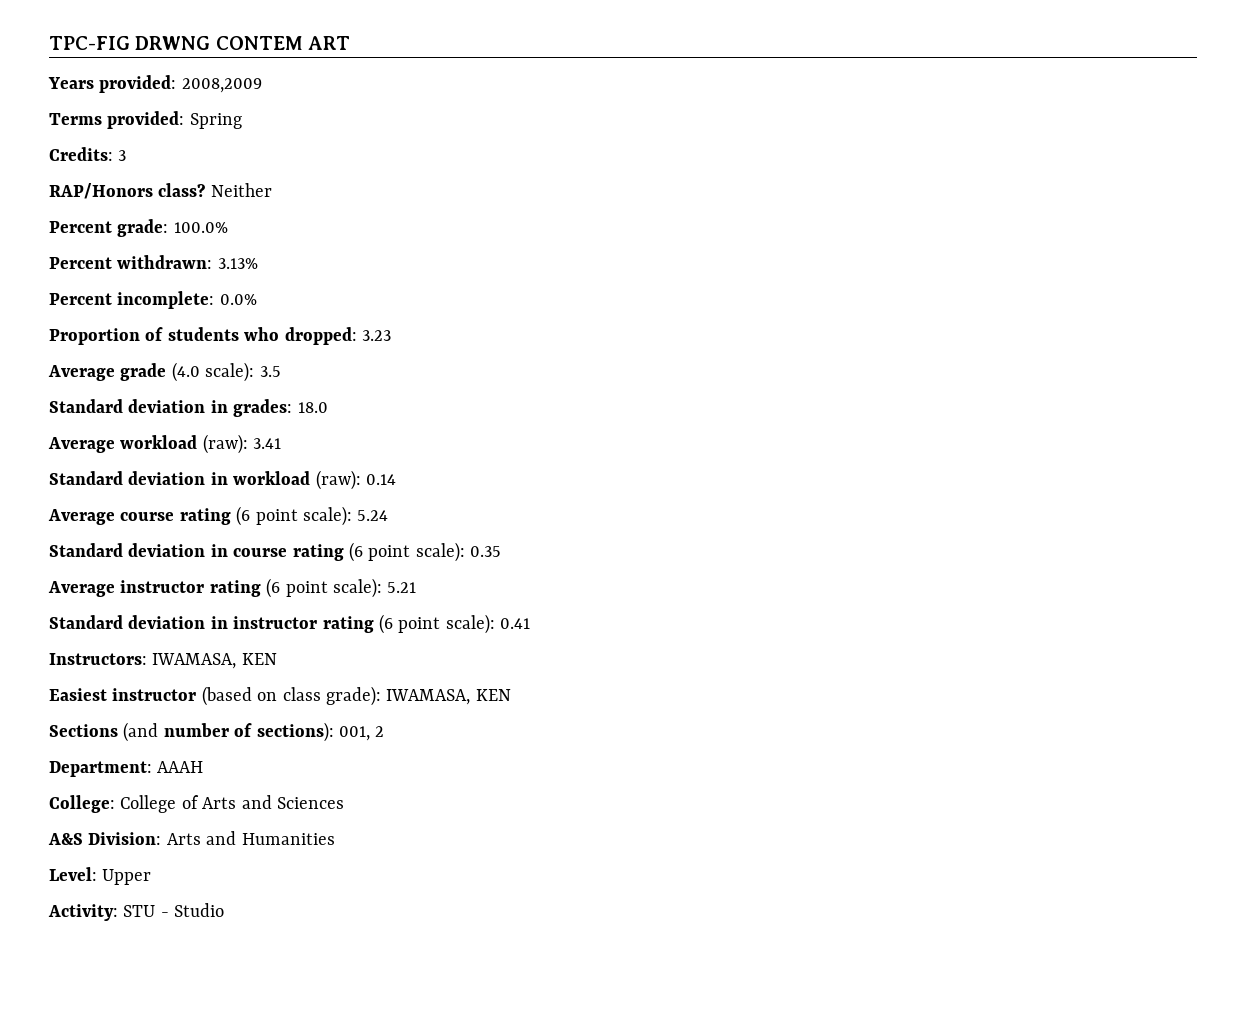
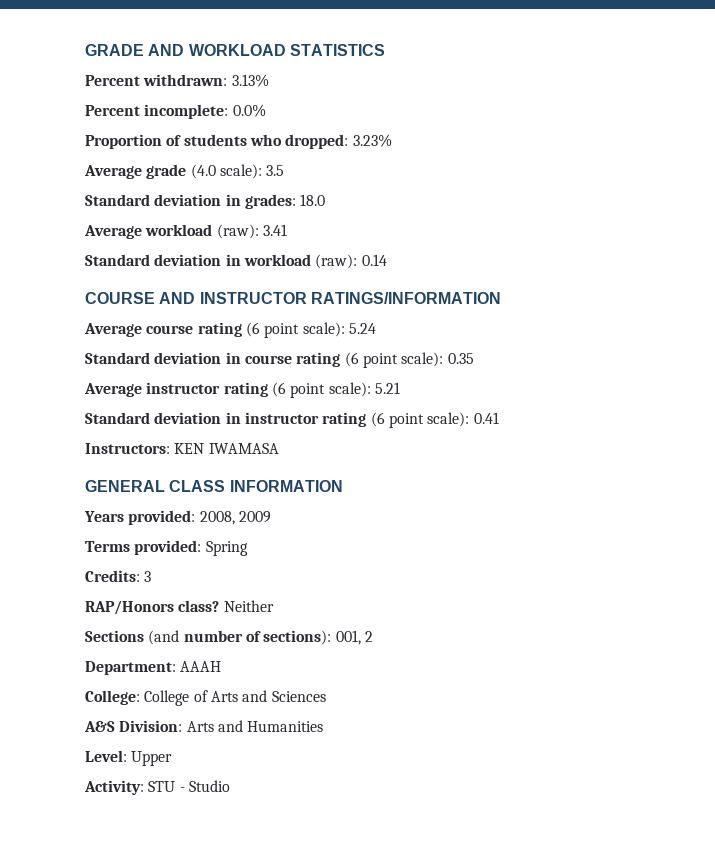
[49,36,350,50] [48,75,262,93] [49,111,242,129] [49,147,127,161] [49,183,272,199] [49,219,228,237] TPC-FIG DRWNG CONTEM ART // Years provided: 2008,2009 // Terms provided: Spring // Credits: 3 // RAP/Honors class? Neither // Percent grade: 100.0% -> [85,44,385,56] GRADE AND WORKLOAD STATISTICS
[362,330,391,341] 3.23 -> [352,134,392,147] 3.23%
(396, 479) none -> [85,292,501,304] // COURSE AND INSTRUCTOR RATINGS/INFORMATION
[152,653,277,669] [49,686,511,706] IWAMASA, KEN // Easiest instructor (based on class grade): IWAMASA, KEN -> [174,443,279,454] [85,480,343,492] [84,510,271,525] [85,540,248,556] [85,570,152,582] [85,600,274,615] KEN IWAMASA // GENERAL CLASS INFORMATION // Years provided: 2008, 2009 // Terms provided: Spring // Credits: 3 // RAP/Honors class? Neither

